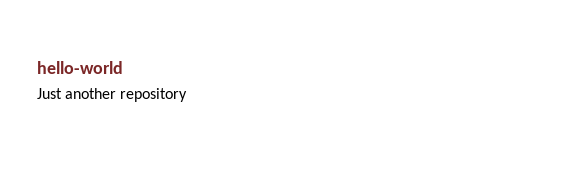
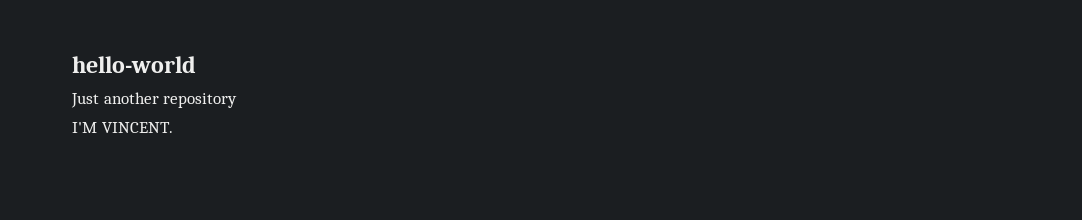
(188, 95) none -> [72,122,173,133] // I'M VINCENT.

